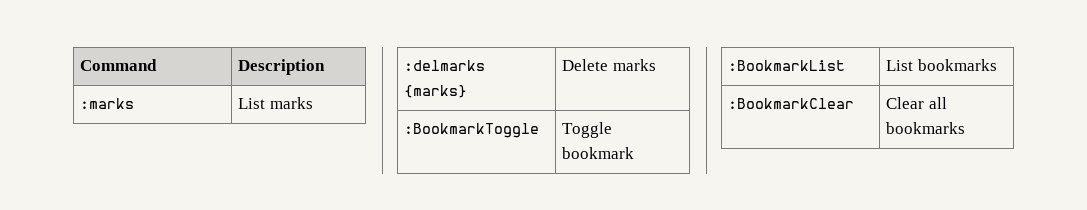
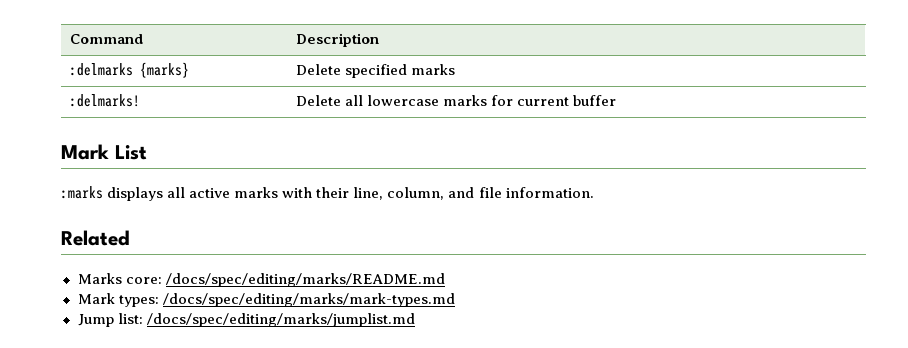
[80,98,135,109] [238,97,314,109] // :marks | List marks -> (379, 40) none
[613,59,657,71] [404,123,540,138] [562,122,613,138] [562,147,635,159] [728,60,846,71] [886,59,998,71] [728,98,855,109] [886,97,948,109] [886,122,966,134] marks // :BookmarkToggle | Toggle bookmark // :BookmarkList | List bookmarks // :BookmarkClear | Clear all bookmarks -> [344,64,455,78] [69,94,140,107] [295,95,617,106] [61,144,147,160] [61,186,594,201] [61,230,130,246] [77,273,445,287] [77,293,455,307] [77,313,415,327] specified marks // :delmarks! | Delete all lowercase marks for current buffer // Mark List // :marks displays all active marks with their line, column, and file information. // Related // Marks core: /docs/spec/editing/marks/README.md // Mark types: /docs/spec/editing/marks/mark-types.md // Jump list: /docs/spec/editing/marks/jumplist.md

